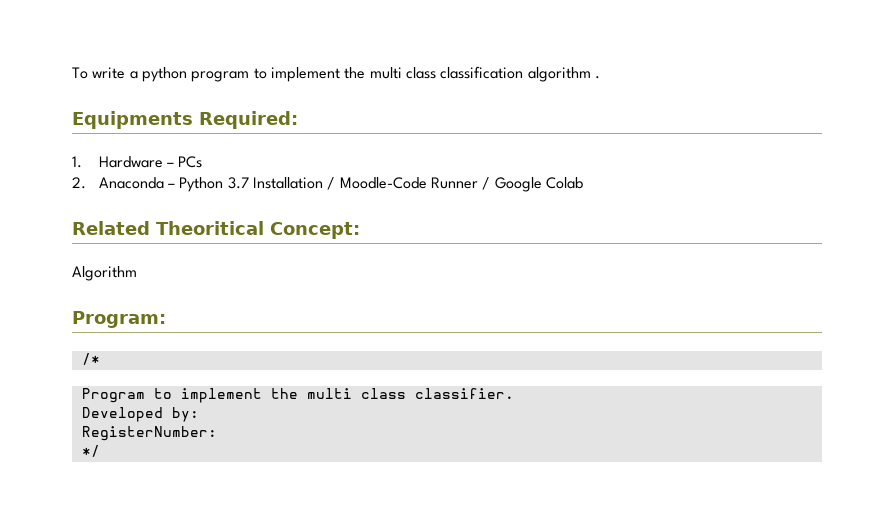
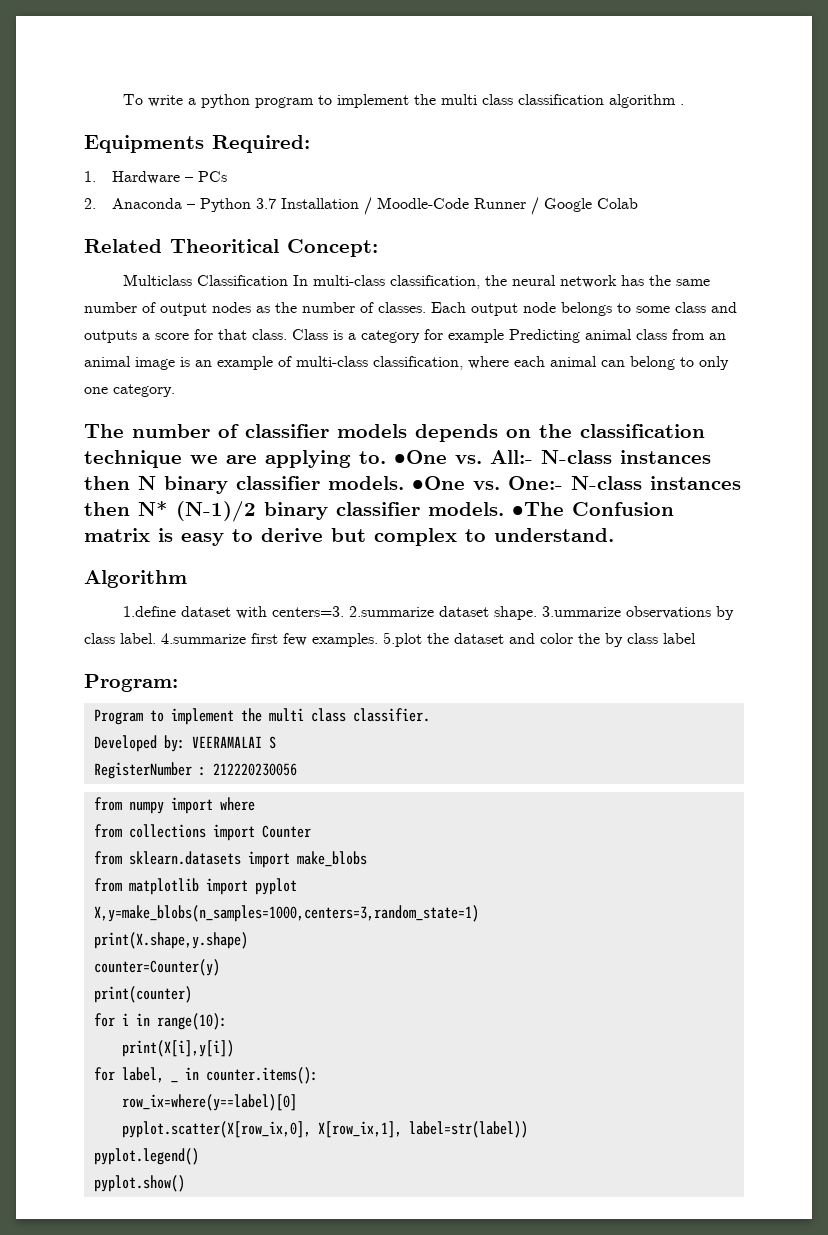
[72,266,137,281] Algorithm -> [123,274,711,289] [84,302,737,316] [84,329,726,343] [84,356,729,370] [84,384,175,397] [84,424,705,442] [84,450,711,468] [84,476,741,494] [84,501,674,522] [84,528,614,546] [84,570,187,588] [123,606,735,620] [84,632,696,647] Multiclass Classification In multi-class classification, the neural network has the same number of output nodes as the number of classes. Each output node belongs to some class and outputs a score for that class. Class is a category for example Predicting animal class from an animal image is an example of multi-class classification, where each animal can belong to only one category. // The number of classifier models depends on the classification technique we are applying to. •One vs. All:- N-class instances then N binary classifier models. •One vs. One:- N-class instances then N* (N-1)/2 binary classifier models. •The Confusion matrix is easy to derive but complex to understand. // Algorithm // 1.define dataset with centers=3. 2.summarize dataset shape. 3.ummarize observations by class label. 4.summarize first few examples. 5.plot the dataset and color the by class label
[81,353,100,365] // /* -> (178, 683) none
[81,426,217,441] [81,445,100,457] // RegisterNumber: // */ -> [191,736,276,749] [93,762,297,779] [93,797,255,814] [93,824,311,841] [93,851,367,868] [93,878,297,895] [93,905,479,922] [93,932,248,949] [93,959,220,976] [93,986,192,1003] [93,1013,227,1030] [121,1040,234,1057] [93,1067,178,1083] [184,1067,318,1084] [121,1094,297,1111] [121,1121,528,1138] [93,1148,199,1165] [93,1175,185,1192] VEERAMALAI S // RegisterNumber : 212220230056 // from numpy import where // from collections import Counter // from sklearn.datasets import make_blobs // from matplotlib import pyplot // X,y=make_blobs(n_samples=1000,centers=3,random_state=1) // print(X.shape,y.shape) // counter=Counter(y) // print(counter) // for i in range(10): // print(X[i],y[i]) // for label, _ in counter.items(): // row_ix=where(y==label)[0] // pyplot.scatter(X[row_ix,0], X[row_ix,1], label=str(label)) // pyplot.legend() // pyplot.show()

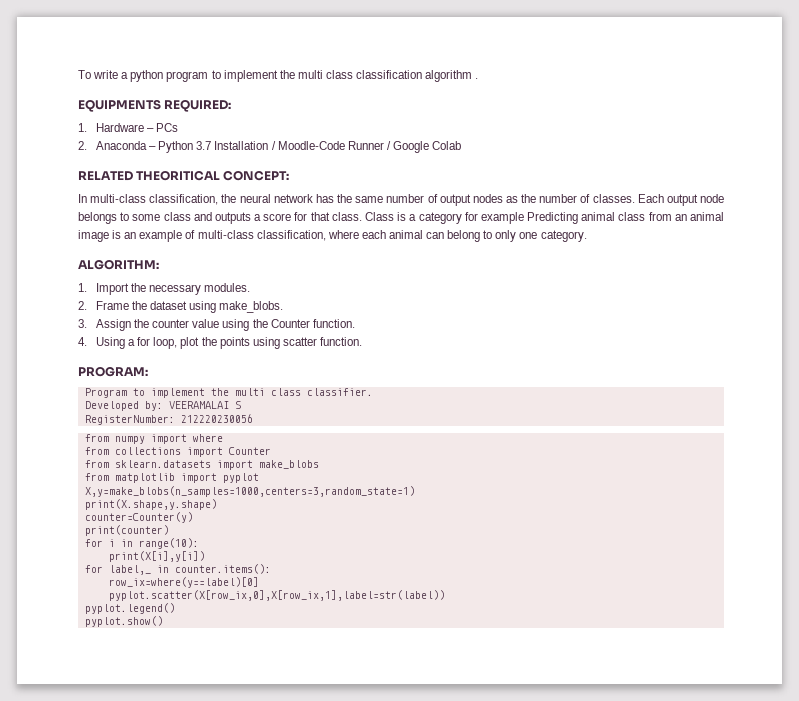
[84,135,310,153] Equipments Required: -> [78,99,232,112] EQUIPMENTS REQUIRED:
[84,239,378,257] [123,274,289,286] Related Theoritical Concept: // Multiclass Classification -> [78,170,290,181] RELATED THEORITICAL CONCEPT: //
[84,424,705,442] [84,450,711,468] [84,476,741,494] [84,501,674,522] [84,528,614,546] [84,570,187,588] [123,606,735,620] [84,632,696,647] [84,674,178,692] The number of classifier models depends on the classification technique we are applying to. •One vs. All:- N-class instances then N binary classifier models. •One vs. One:- N-class instances then N* (N-1)/2 binary classifier models. •The Confusion matrix is easy to derive but complex to understand. // Algorithm // 1.define dataset with centers=3. 2.summarize dataset shape. 3.ummarize observations by class label. 4.summarize first few examples. 5.plot the dataset and color the by class label // Program: -> [78,259,159,270] [78,283,251,295] [78,301,284,313] [78,319,355,331] [78,337,362,349] [78,366,148,377] ALGORITHM: // 1. Import the necessary modules. // 2. Frame the dataset using make_blobs. // 3. Assign the counter value using the Counter function. // 4. Using a for loop, plot the points using scatter function. // PROGRAM:
[93,762,206,779] RegisterNumber : -> [84,415,175,425] RegisterNumber:
[121,1067,178,1083] label, _ -> [108,565,151,575] label,_
[121,1121,528,1138] pyplot.scatter(X[row_ix,0], X[row_ix,1], label=str(label)) -> [108,590,445,601] pyplot.scatter(X[row_ix,0],X[row_ix,1],label=str(label))

